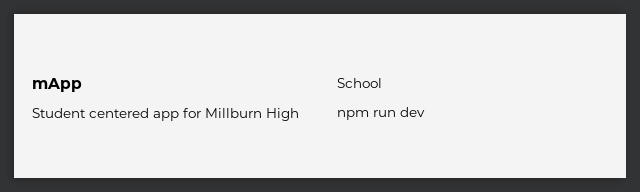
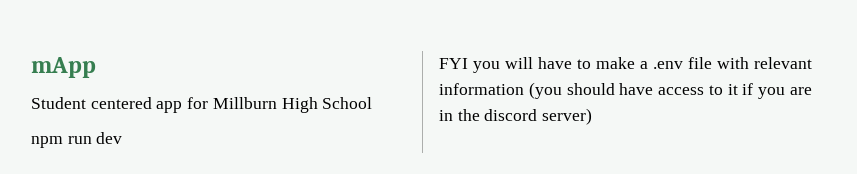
(425, 112) none -> [439,57,812,73] [439,82,812,99] [439,108,593,125] // FYI you will have to make a .env file with relevant information (you should have access to it if you are in the discord server)

